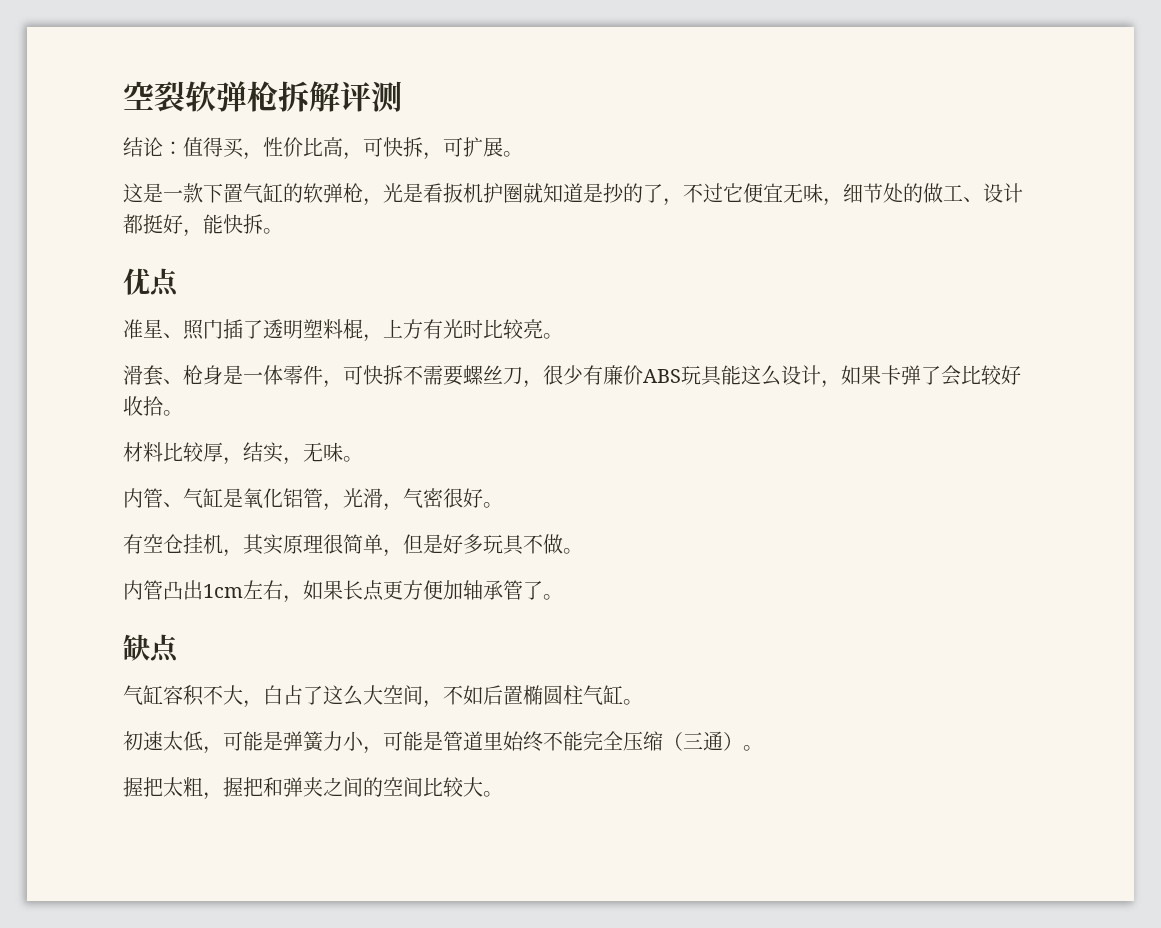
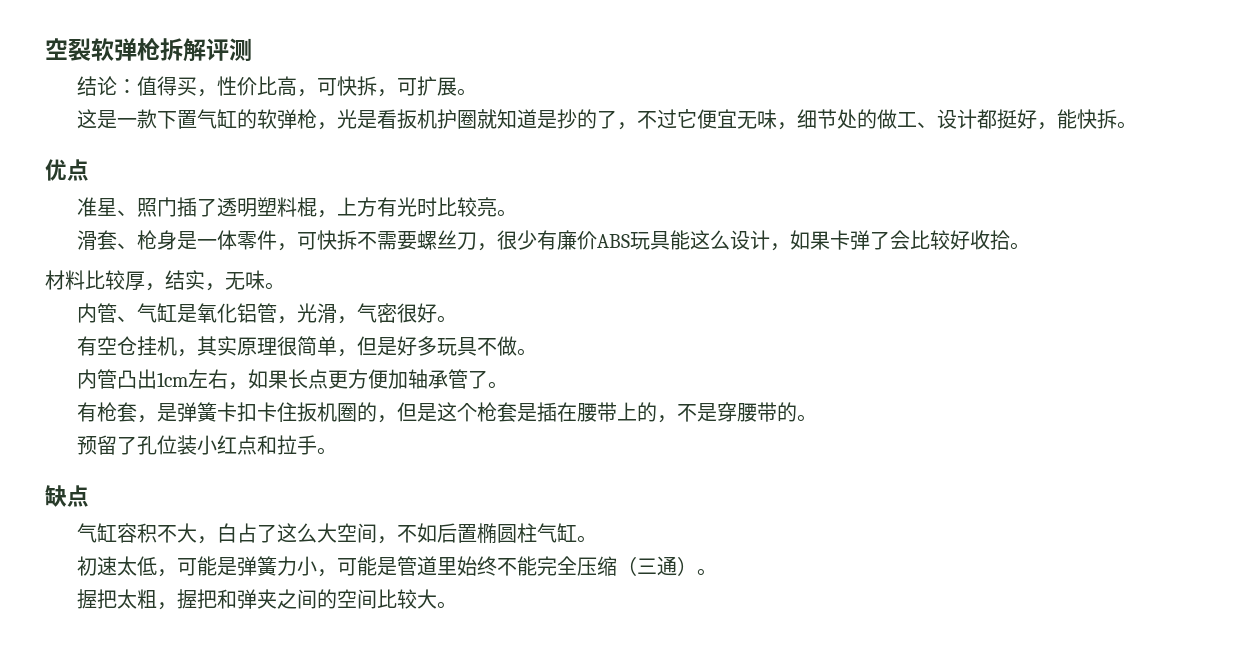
(563, 597) none -> [77,402,818,423] [77,435,338,455] // 有枪套，是弹簧卡扣卡住扳机圈的，但是这个枪套是插在腰带上的，不是穿腰带的。 // 预留了孔位装小红点和拉手。

